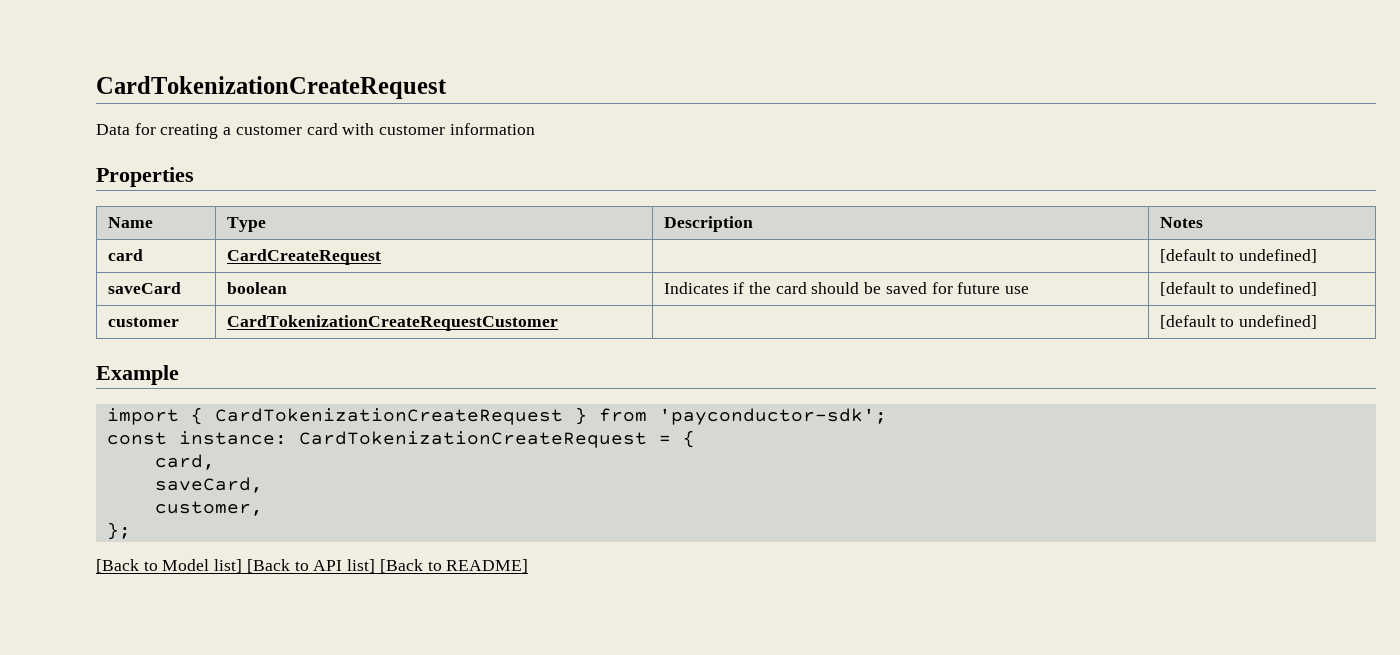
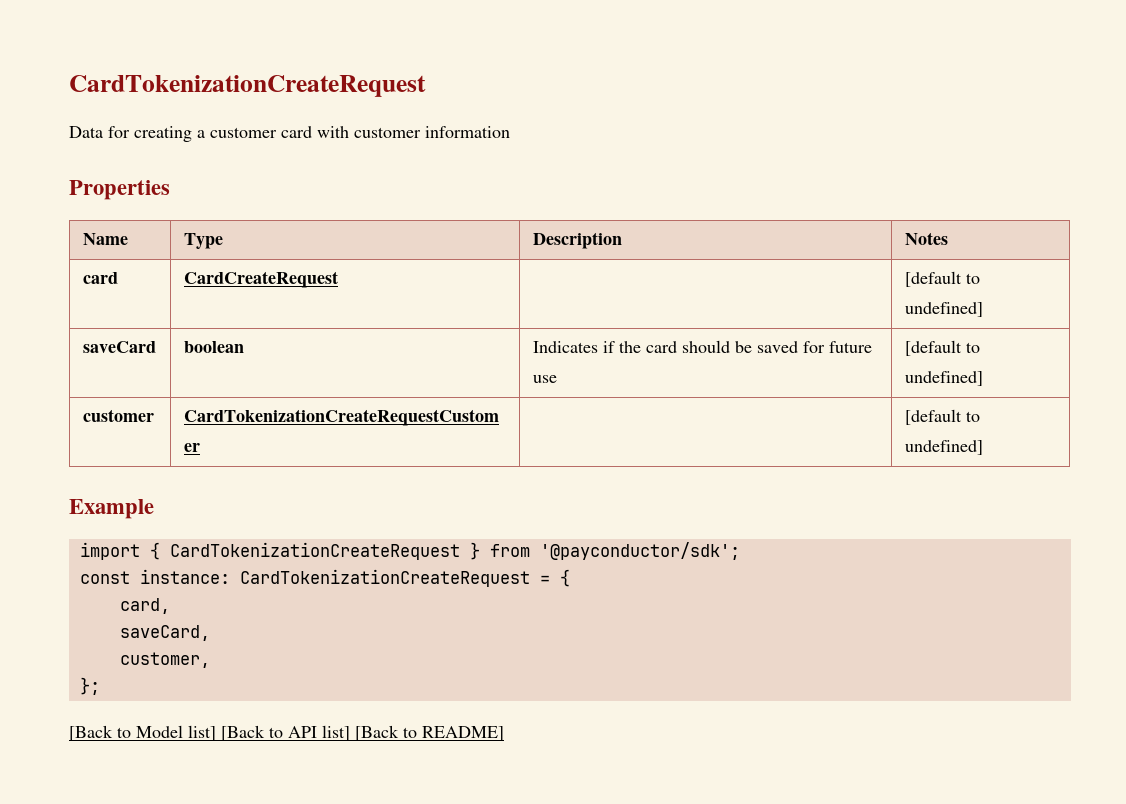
[658,408,887,425] 'payconductor-sdk'; -> [539,542,740,560] '@payconductor/sdk';

